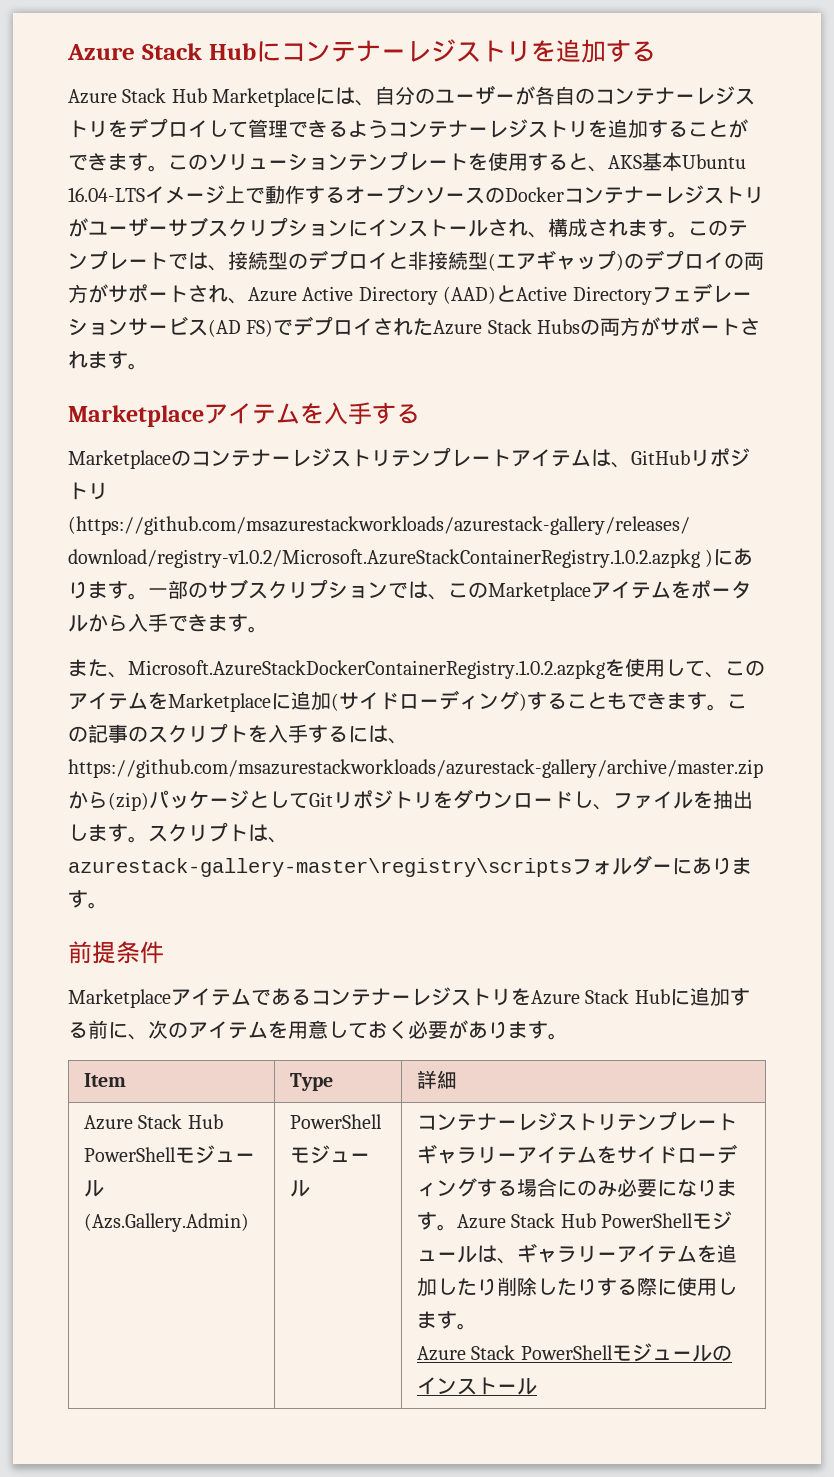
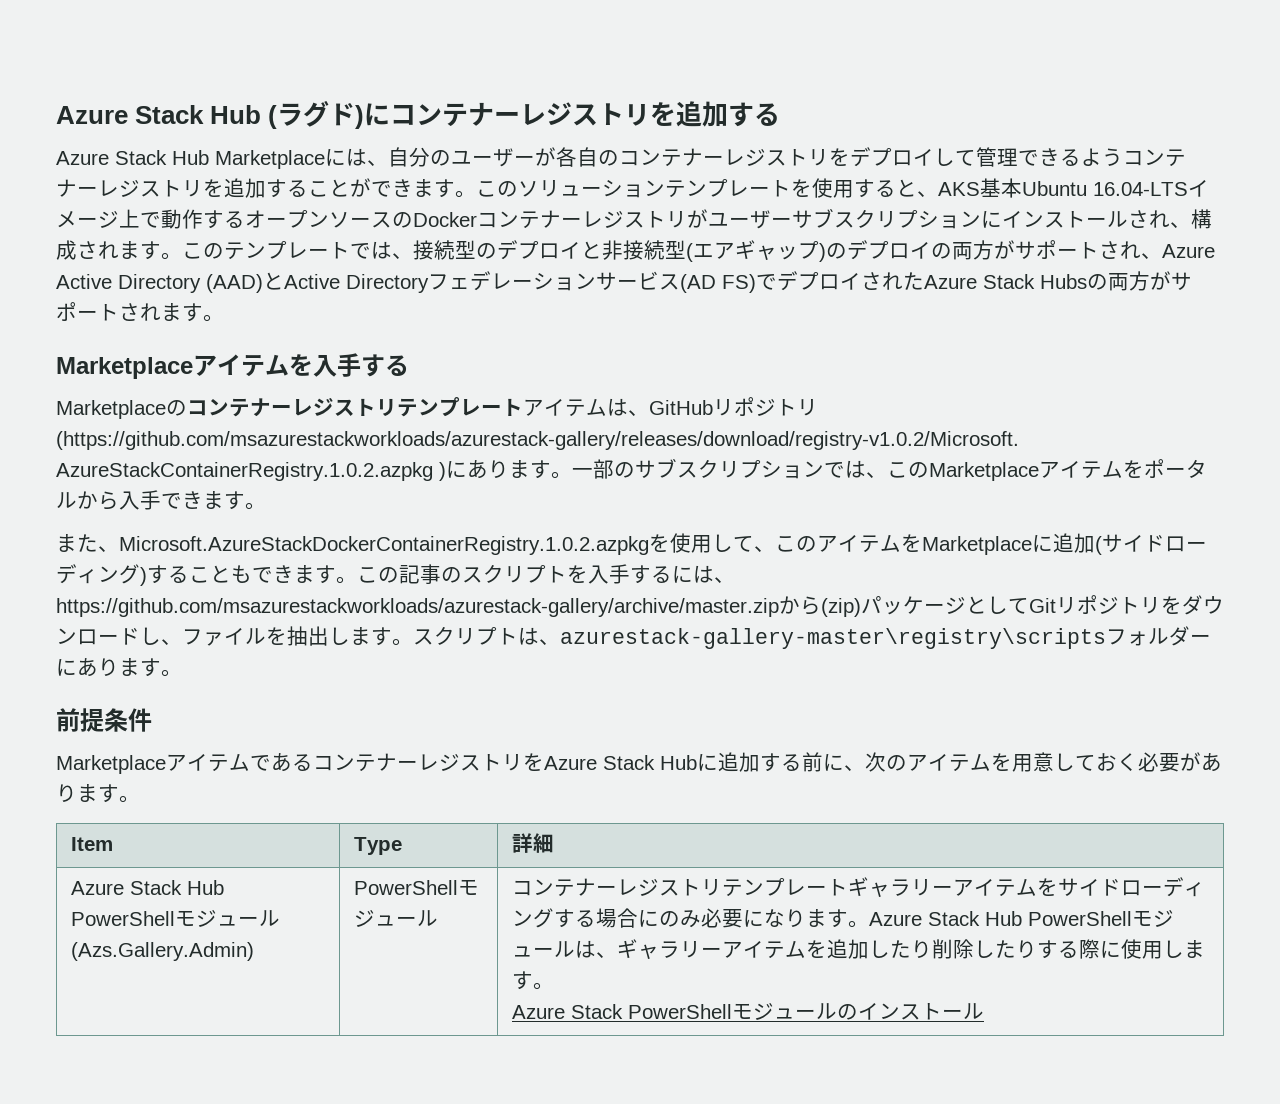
[67,43,256,60] Azure Stack Hub -> [56,100,365,129] Azure Stack Hub (ラグド)

